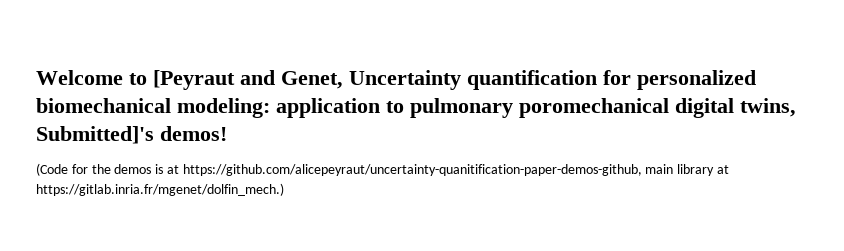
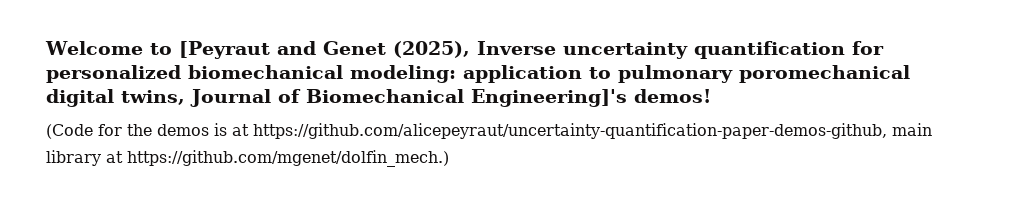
[281,70,461,90] Genet, Uncertainty -> [322,41,688,59] Genet (2025), Inverse uncertainty
[36,126,154,144] Submitted]'s -> [190,89,627,107] Journal of Biomechanical Engineering]'s
[182,164,642,176] https://github.com/alicepeyraut/uncertainty-quanitification-paper-demos-github, -> [253,123,887,139] https://github.com/alicepeyraut/uncertainty-quantification-paper-demos-github,
[36,183,284,196] https://gitlab.inria.fr/mgenet/dolfin_mech.) -> [127,150,449,167] https://github.com/mgenet/dolfin_mech.)

